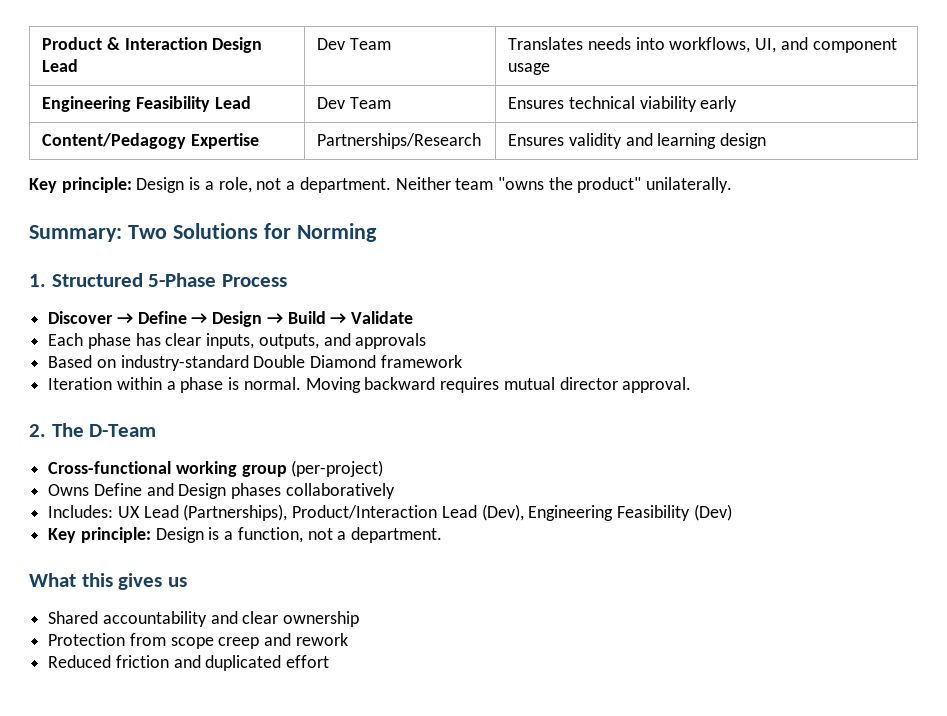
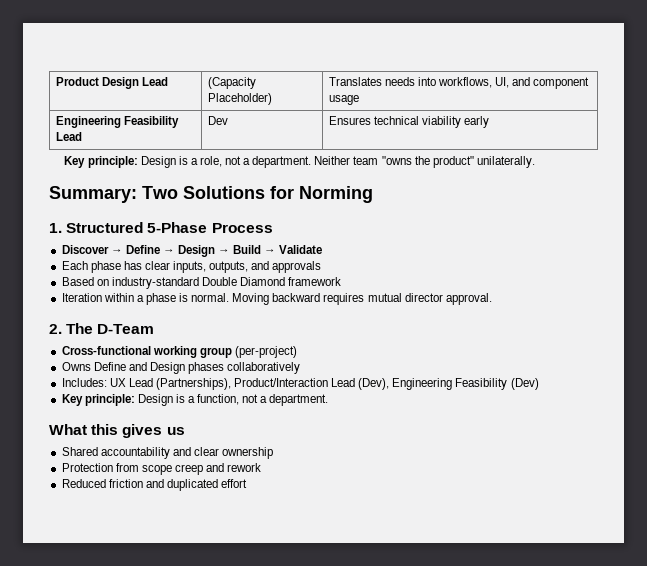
[106,37,208,50] & Interaction -> (99, 81) none
[317,38,391,50] Dev Team -> [207,77,256,89] [207,93,272,105] (Capacity Placeholder)
[349,97,391,109] Team -> (228, 120) none
[42,133,259,149] [317,133,482,149] [508,133,767,149] // Content/Pedagogy Expertise | Partnerships/Research | Ensures validity and learning design -> (489, 122) none

